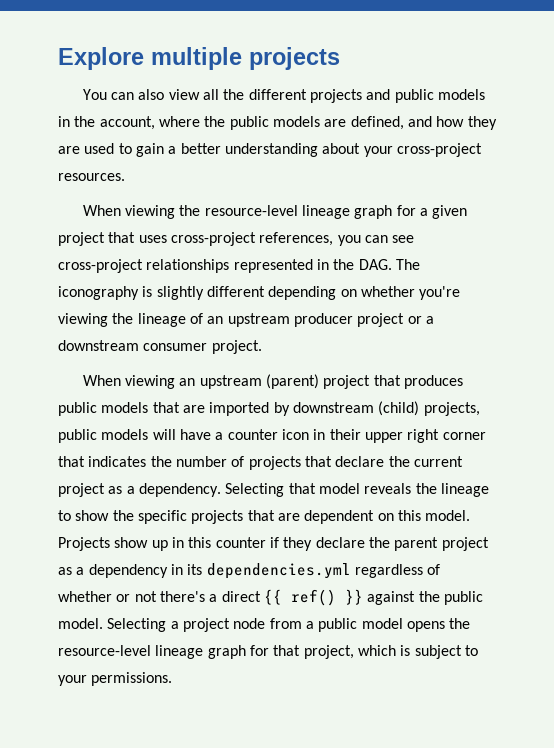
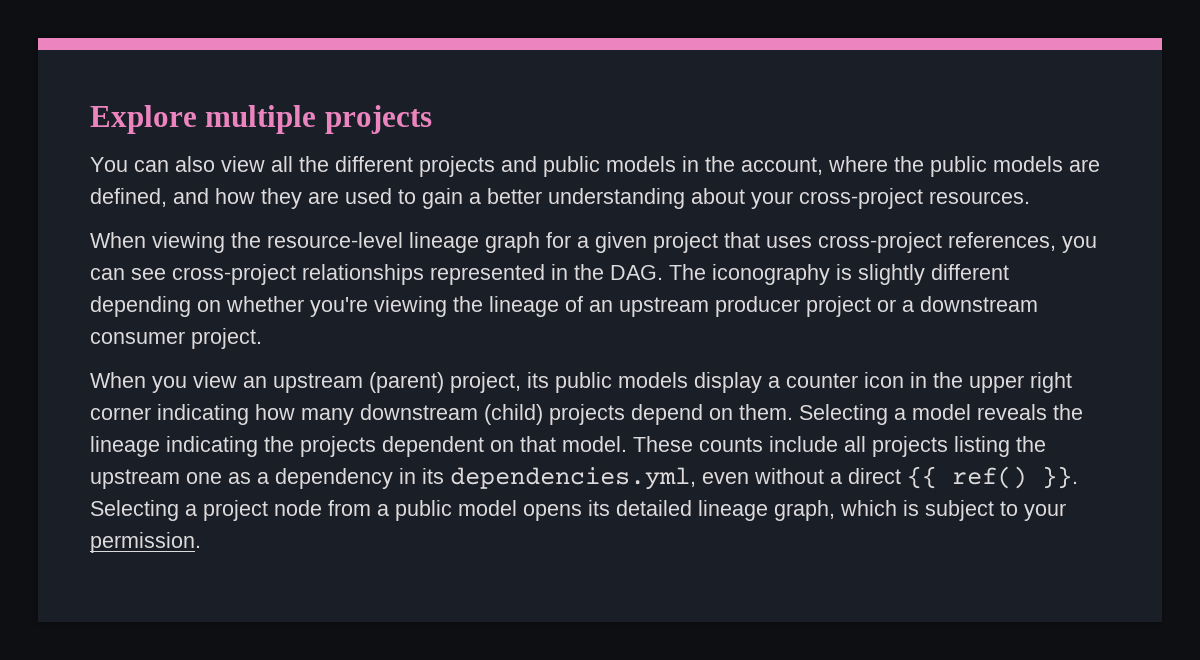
[125,375,176,389] viewing -> [152,372,237,393] you view
[323,375,464,389] [58,401,480,416] [58,429,211,443] project that produces public models that are imported by downstream (child) projects, public models will have -> [450,372,762,393] project, its public models display
[329,429,361,440] their -> [933,372,963,388] the
[58,456,463,470] [58,483,489,497] [58,510,471,524] [58,537,489,551] that indicates the number of projects that declare the current project as a dependency. Selecting that model reveals the lineage to show the specific projects that are dependent on this model. Projects show up in this counter if they declare the parent project -> [157,404,1083,425] [90,436,1046,457] [90,469,222,489] indicating how many downstream (child) projects depend on them. Selecting a model reveals the lineage indicating the projects dependent on that model. These counts include all projects listing the upstream one
[206,563,441,579] [58,589,483,606] [58,618,103,629] dependencies.yml regardless of whether or not there's a direct {{ ref() }} against the public model. -> [450,466,1078,490] dependencies.yml, even without a direct {{ ref() }}.
[449,618,471,629] [58,645,354,659] the resource-level lineage graph for that project, -> [588,500,835,521] its detailed lineage graph,
[91,672,173,686] permissions. -> [90,532,201,553] permission.

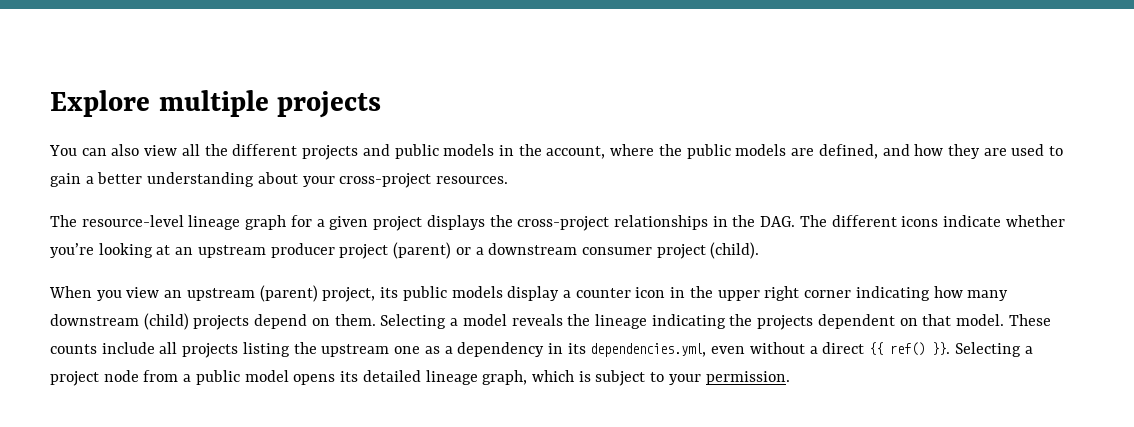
[90,232,261,253] When viewing the -> [50,215,77,227] The
[724,232,1097,253] [90,268,166,280] that uses cross-project references, you can see -> [426,215,513,230] displays the
[430,264,545,285] represented -> (708, 222) none
[712,264,1009,285] [90,296,583,317] iconography is slightly different depending on whether you're viewing the lineage of -> [831,215,1065,227] [50,243,171,258] different icons indicate whether you’re looking at
(871, 306) none -> [393,242,452,259] (parent)
[191,328,262,349] project. -> [656,242,760,259] project (child).

